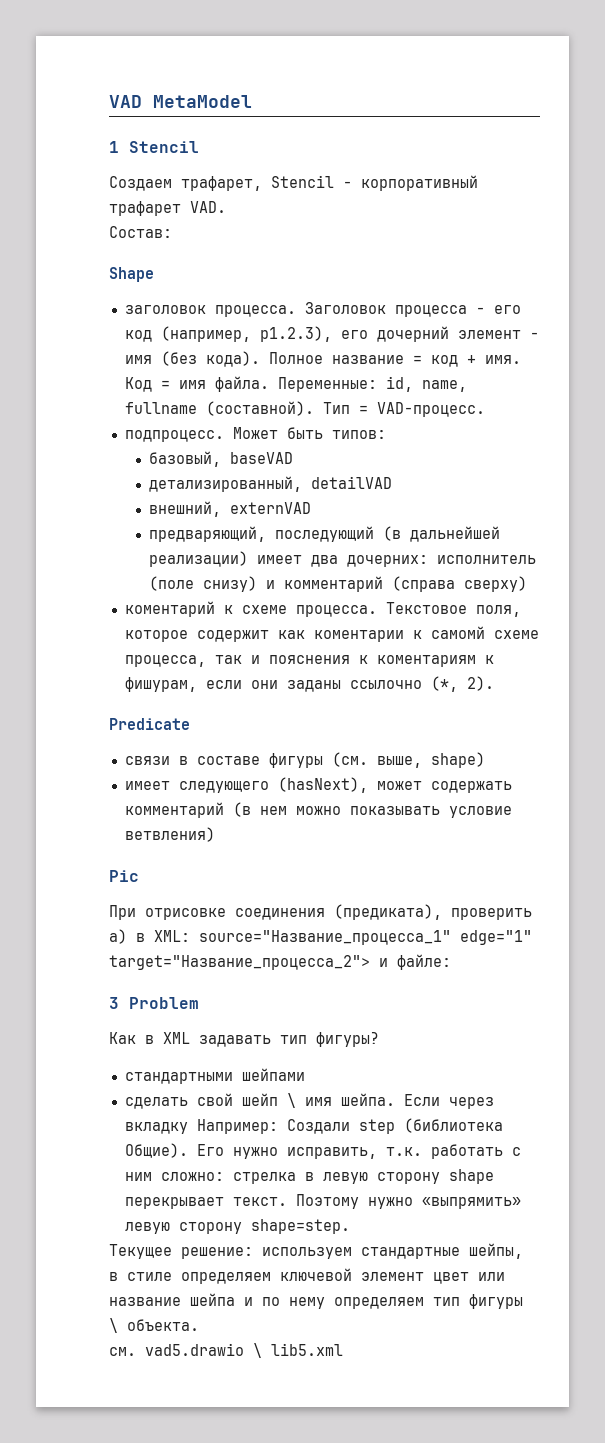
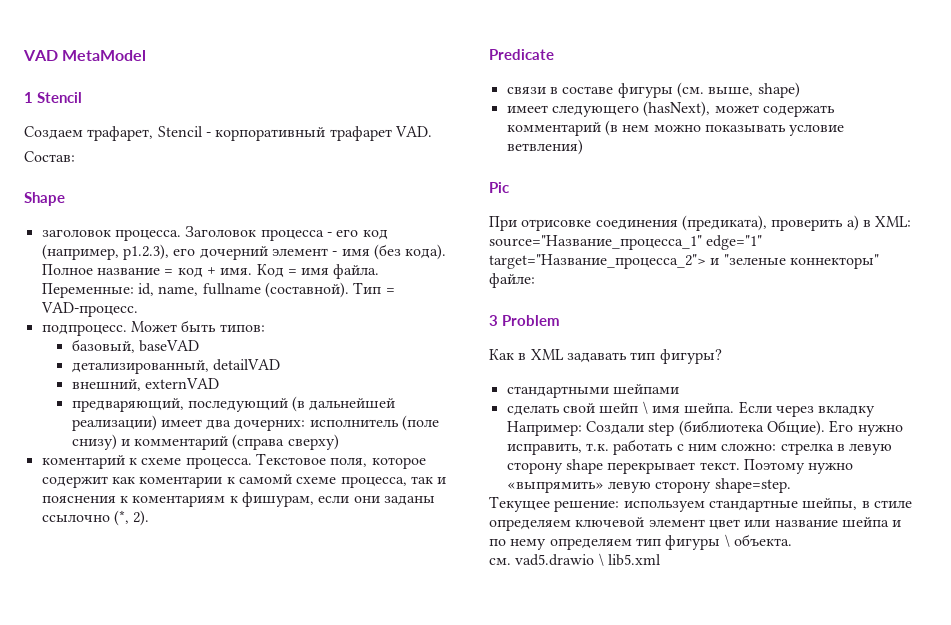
(388, 962) none -> [723,254,879,269] "зеленые коннекторы"

